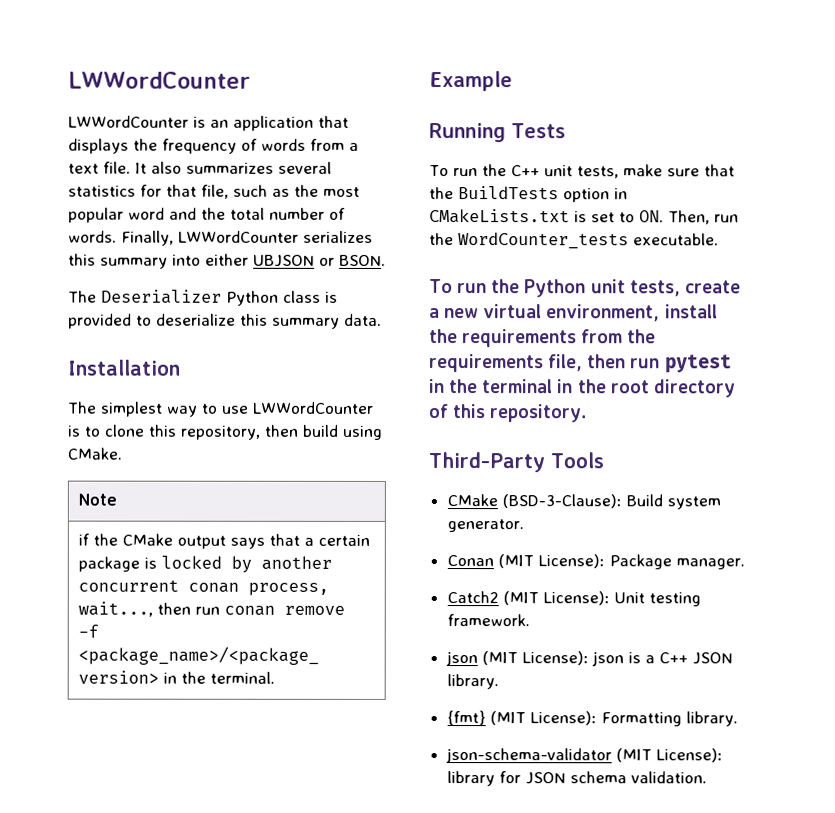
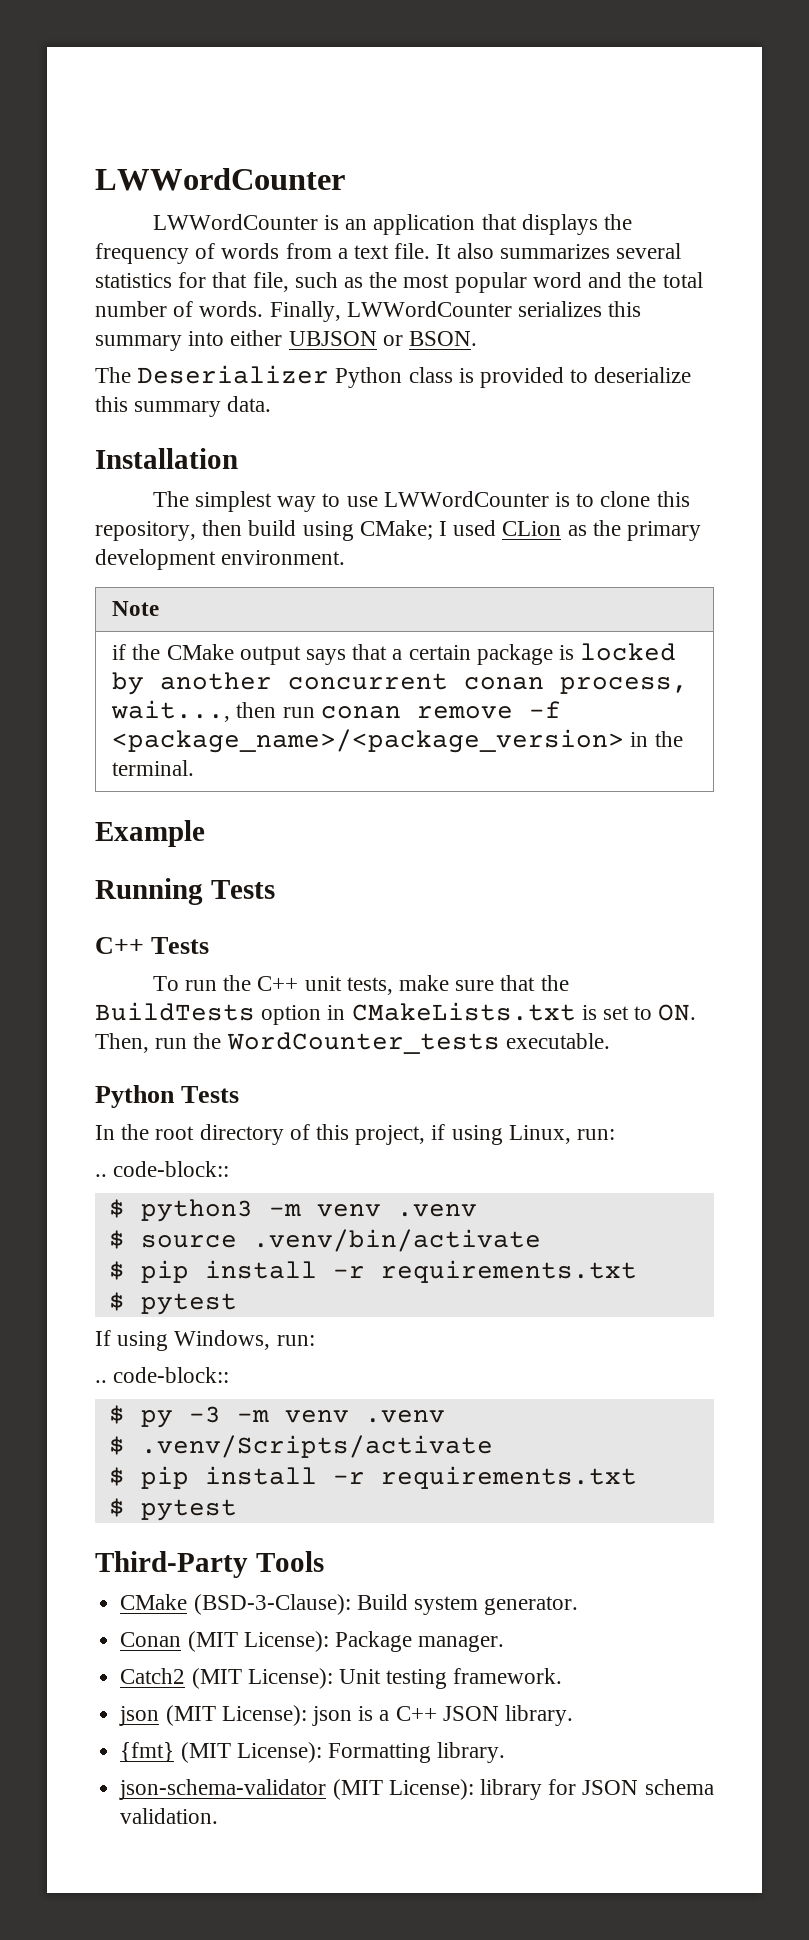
[67,447,122,460] CMake. -> [359,520,702,541] [95,549,346,570] CMake; I used CLion as the primary development environment.
(566, 131) none -> [95,937,210,954] // C++ Tests
[429,279,741,298] [429,304,718,322] [429,329,657,348] [429,354,732,374] [429,379,574,394] To run the Python unit tests, create a new virtual environment, install the requirements from the requirements file, then run pytest in the terminal in -> [95,1085,240,1108] [95,1125,115,1140] Python Tests // In
[489,404,588,423] repository. -> [355,1124,616,1145] [95,1161,230,1177] [108,1199,477,1222] [108,1229,541,1252] [108,1260,637,1283] [108,1292,237,1315] [95,1330,315,1351] [95,1367,230,1383] [108,1405,445,1428] [108,1435,493,1458] [108,1466,637,1489] [108,1498,237,1521] project, if using Linux, run: // .. code-block:: // $ python3 -m venv .venv // $ source .venv/bin/activate // $ pip install -r requirements.txt // $ pytest // If using Windows, run: // .. code-block:: // $ py -3 -m venv .venv // $ .venv/Scripts/activate // $ pip install -r requirements.txt // $ pytest

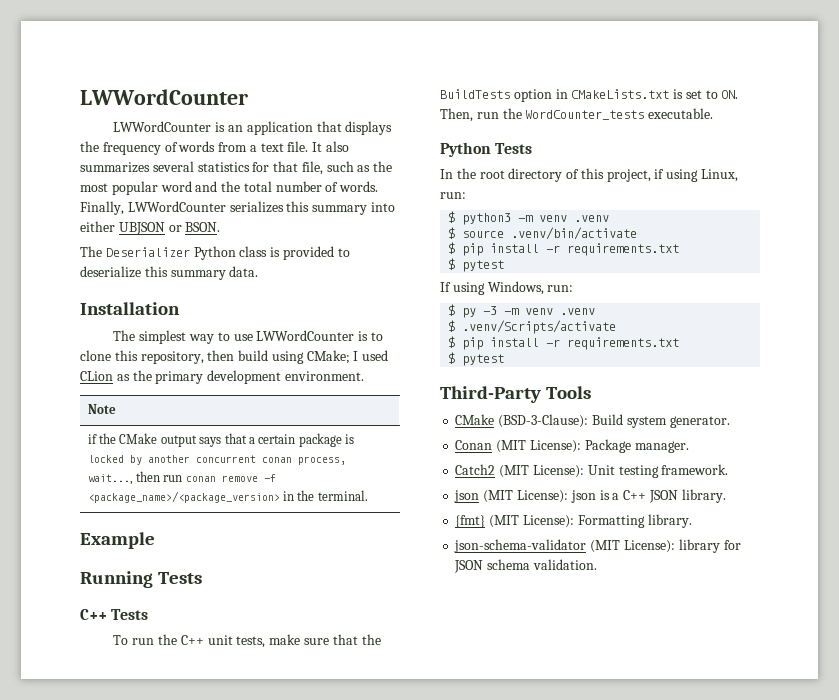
[95,1161,230,1177] // .. code-block:: -> (466, 195) none
[95,1367,230,1383] // .. code-block:: -> (574, 288) none

